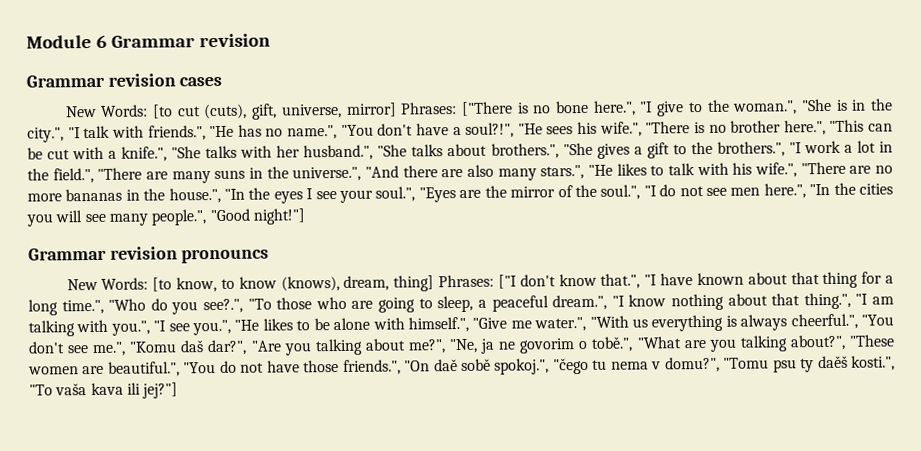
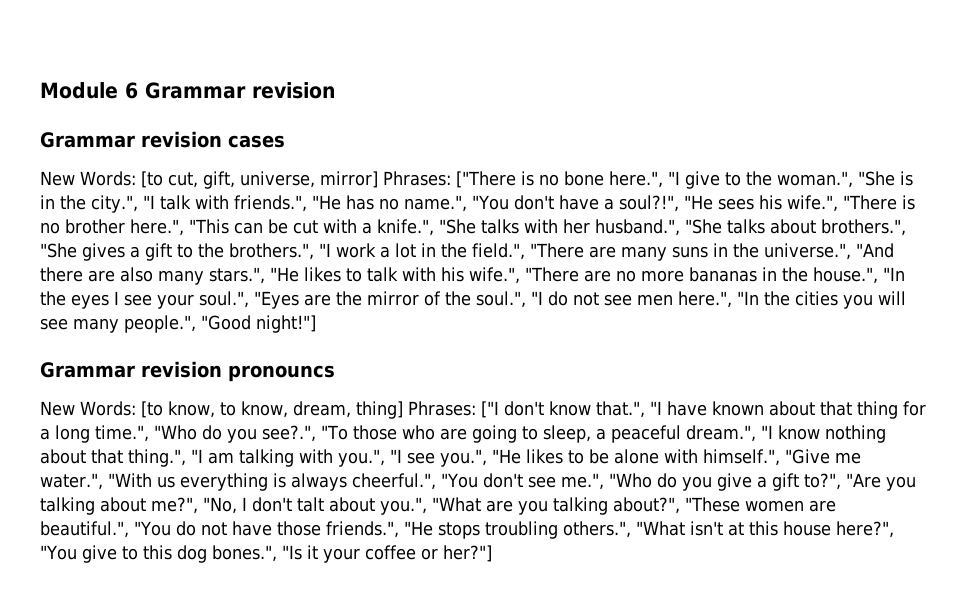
[177,103,248,120] cut (cuts), -> [167,172,198,188] cut,
[238,275,340,292] know (knows), -> [240,401,288,418] know,
[129,339,248,356] "Komu daš dar?", -> [608,473,841,491] "Who do you give a gift to?",
[448,336,634,354] "Ne, ja ne govorim o tobě.", -> [203,497,427,515] "No, I don't talt about you.",
[404,355,896,375] [29,382,179,399] "On daě sobě spokoj.", "čego tu nema v domu?", "Tomu psu ty daěš kosti.", "To vaša kava ili jej?"] -> [403,521,894,539] [40,545,492,563] "He stops troubling others.", "What isn't at this house here?", "You give to this dog bones.", "Is it your coffee or her?"]

